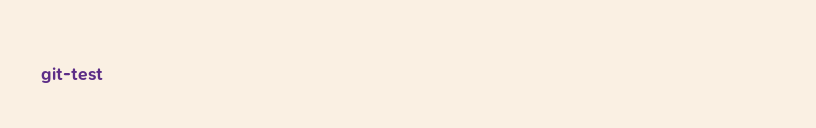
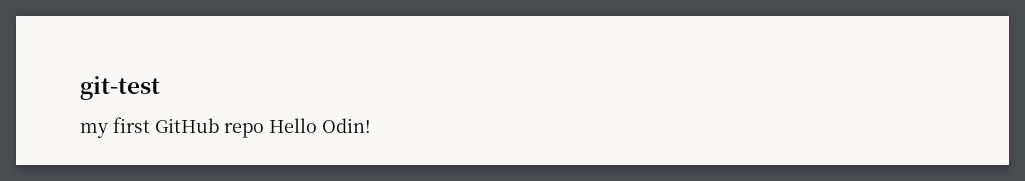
(103, 75) none -> [80,117,371,138] // my first GitHub repo Hello Odin!

